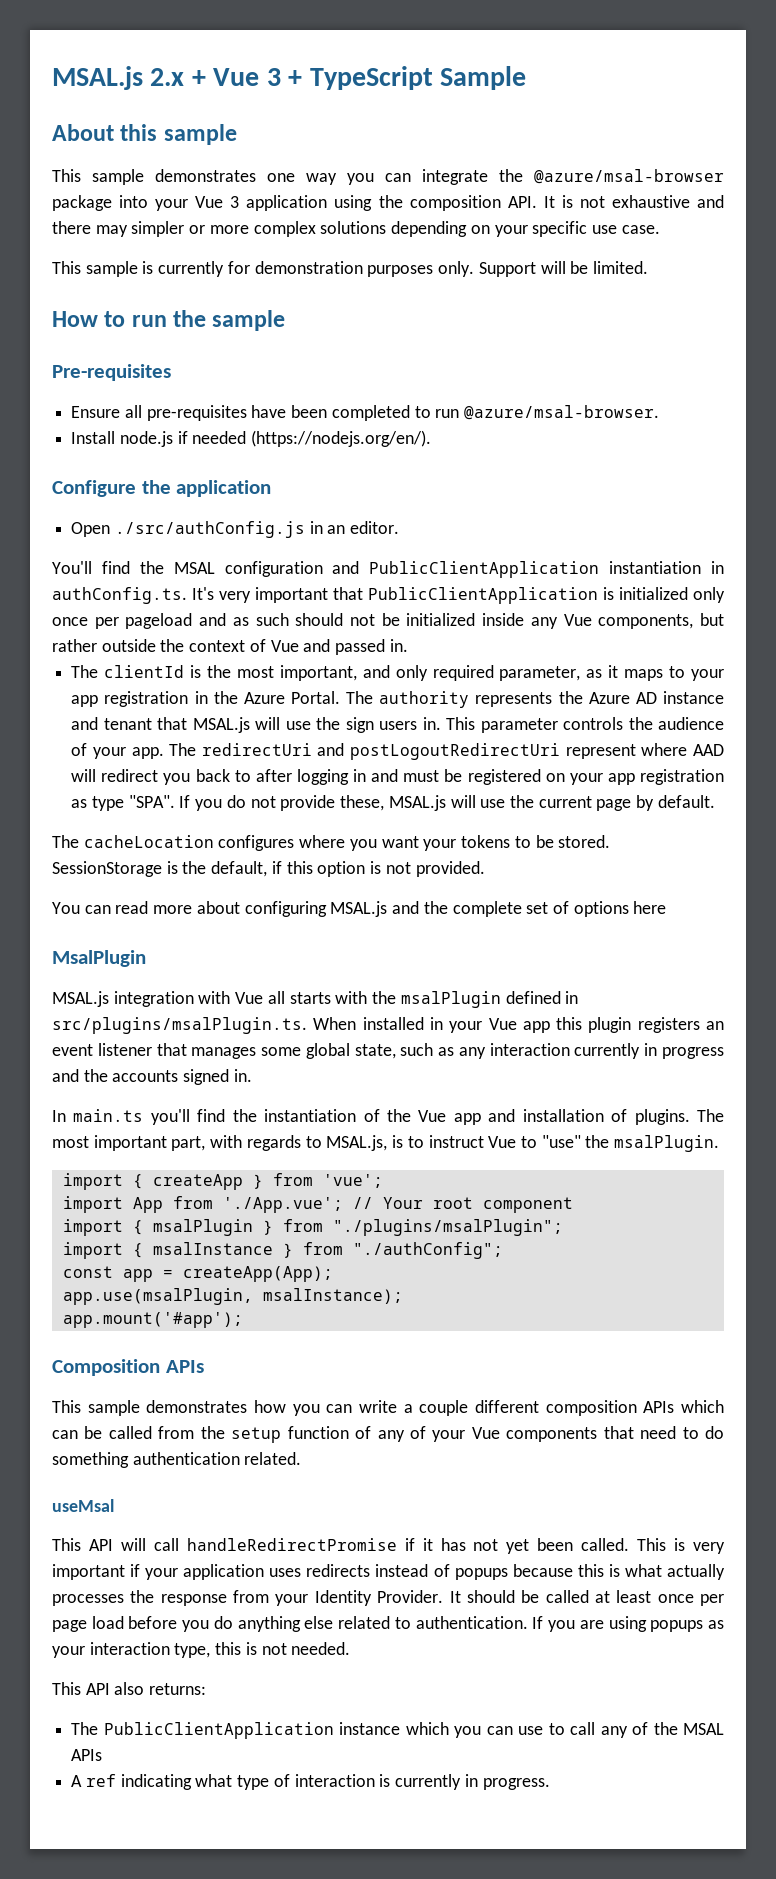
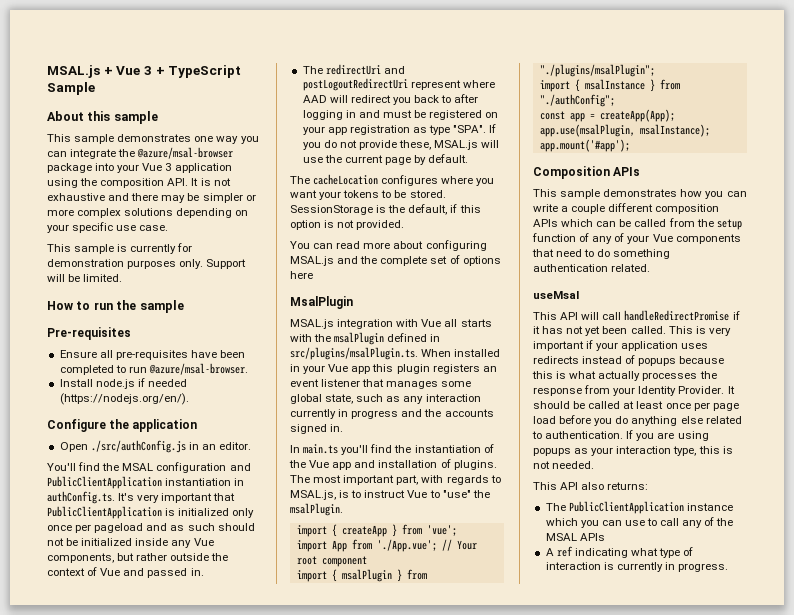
[52,66,185,90] MSAL.js 2.x -> [47,65,100,78] MSAL.js
(128, 231) none -> [187,193,200,201] be
[104,665,725,681] [71,691,725,708] [71,717,724,733] [71,743,197,759] clientId is the most important, and only required parameter, as it maps to your app registration in the Azure Portal. The authority represents the Azure AD instance and tenant that MSAL.js will use the sign users in. This parameter controls the audience of your app. The -> (323, 70) none

